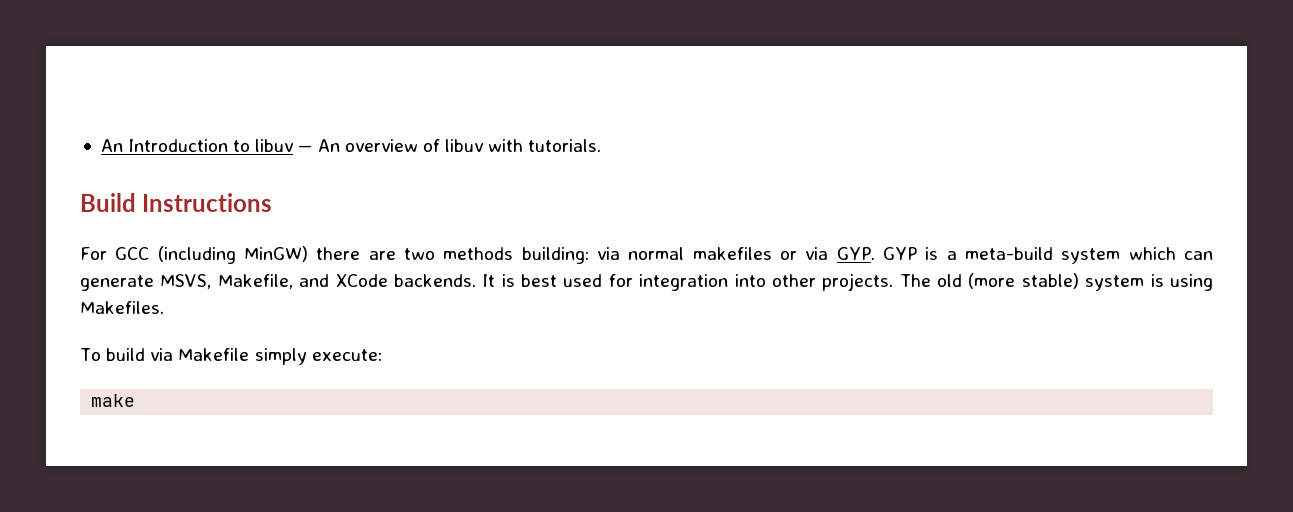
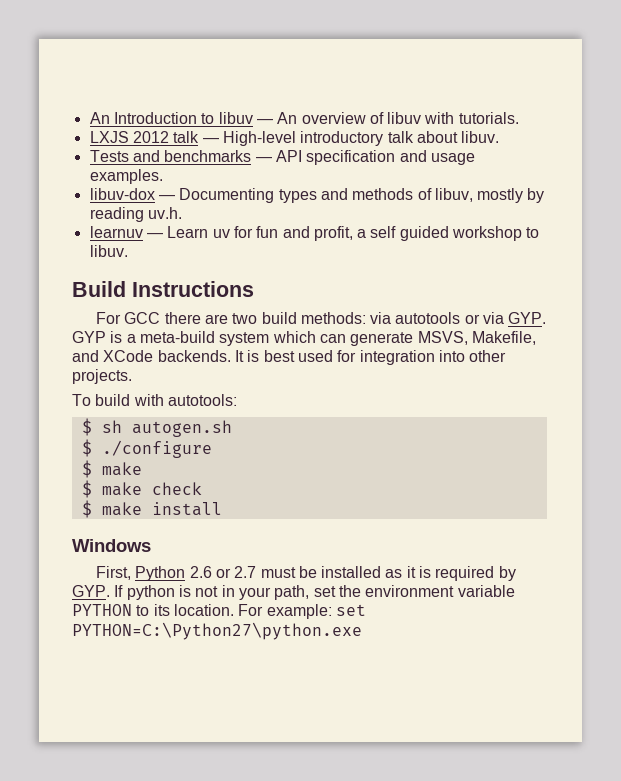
(602, 145) none -> [89,131,500,146] [89,150,475,165] [89,169,163,184] [89,188,545,203] [89,207,182,222] [89,226,540,241] [89,245,128,257] // LXJS 2012 talk — High-level introductory talk about libuv. // Tests and benchmarks — API specification and usage examples. // libuv-dox — Documenting types and methods of libuv, mostly by reading uv.h. // learnuv — Learn uv for fun and profit, a self guided workshop to libuv.
[157,246,308,264] (including MinGW) -> (161, 318) none
[443,247,772,264] methods building: via normal makefiles -> [261,312,461,324] build methods: via autotools
[899,273,1214,291] [80,301,164,314] [80,348,382,365] [91,394,136,407] The old (more stable) system is using Makefiles. // To build via Makefile simply execute: // make -> [72,394,237,406] [81,418,232,437] [81,439,212,458] [81,460,142,478] [81,480,202,498] [81,500,222,518] [72,539,151,552] [95,566,516,581] [72,585,515,600] [72,604,366,619] [72,622,362,640] // To build with autotools: // $ sh autogen.sh // $ ./configure // $ make // $ make check // $ make install // Windows // First, Python 2.6 or 2.7 must be installed as it is required by GYP. If python is not in your path, set the environment variable PYTHON to its location. For example: set PYTHON=C:\Python27\python.exe

